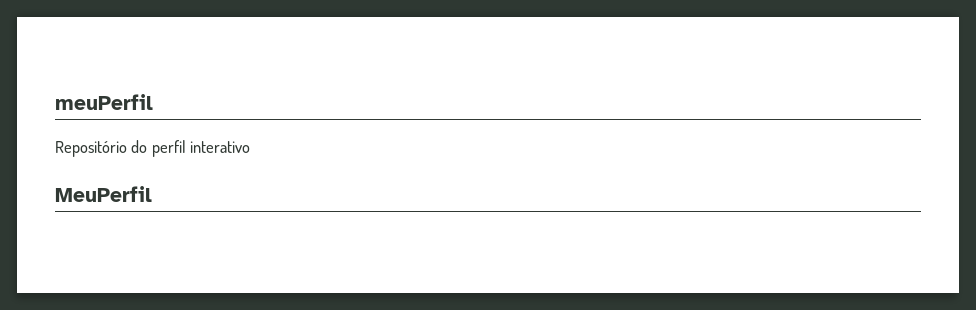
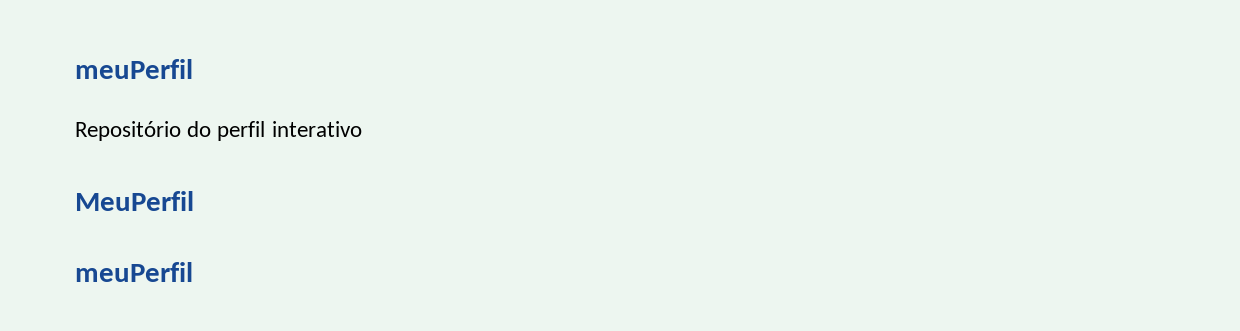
(152, 194) none -> [75,262,193,282] // meuPerfil

